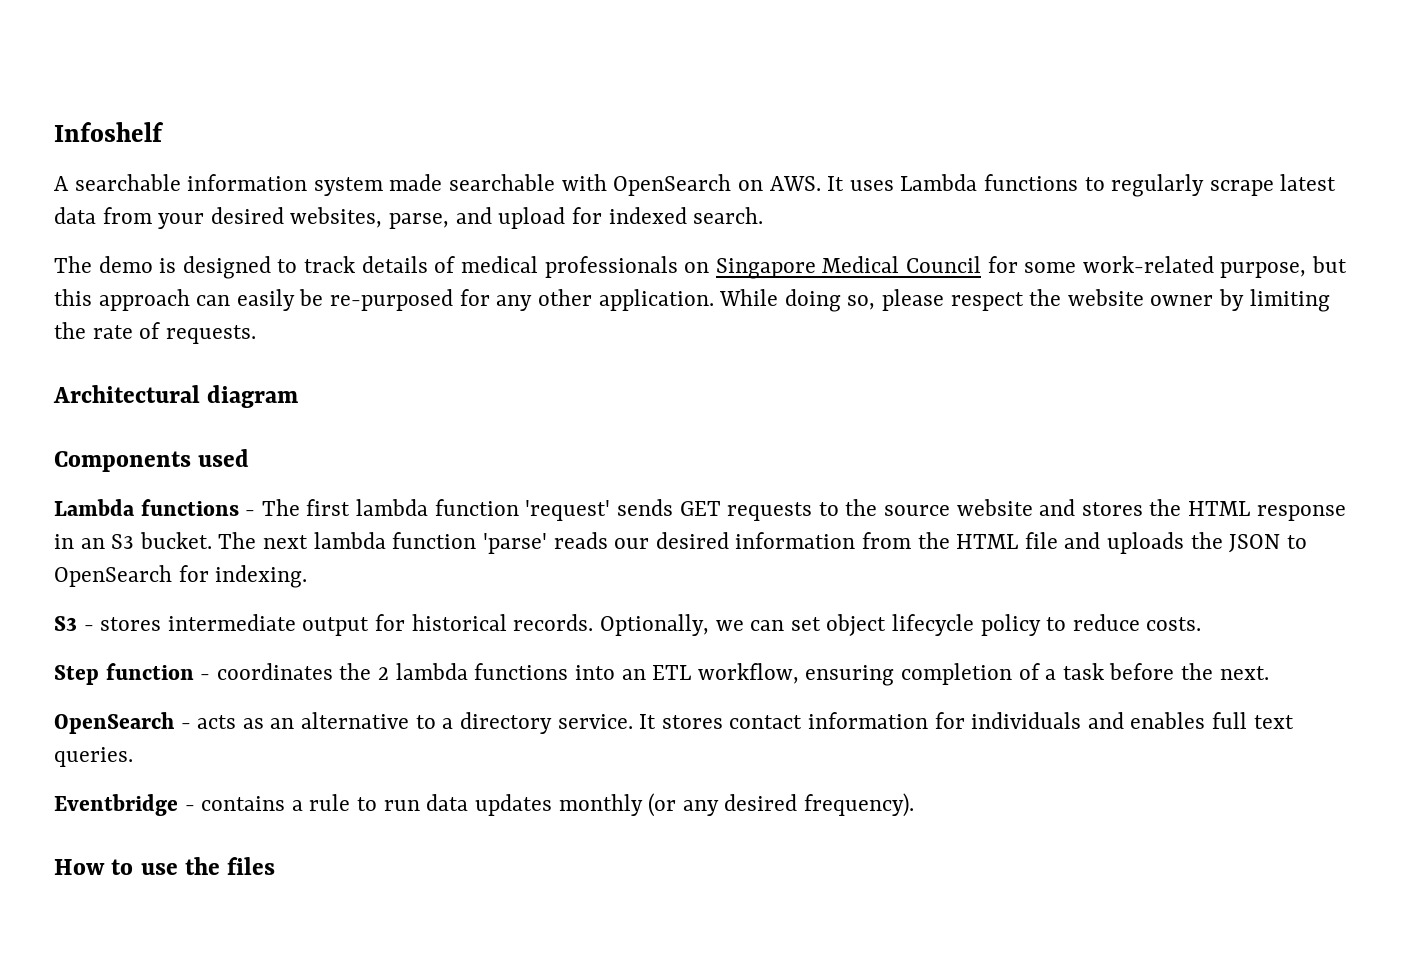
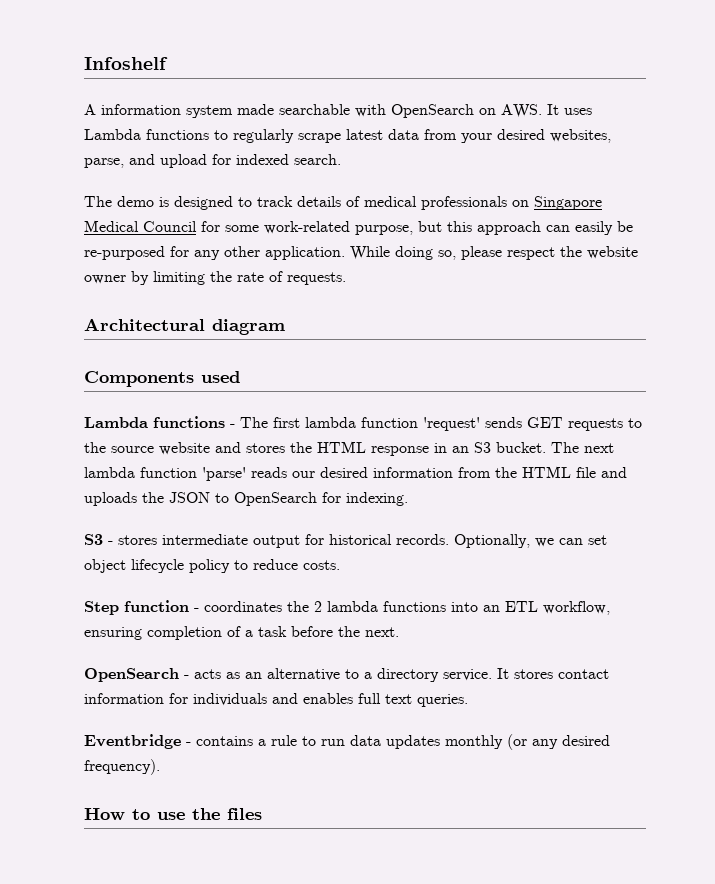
[74,174,181,191] searchable -> (96, 109) none

